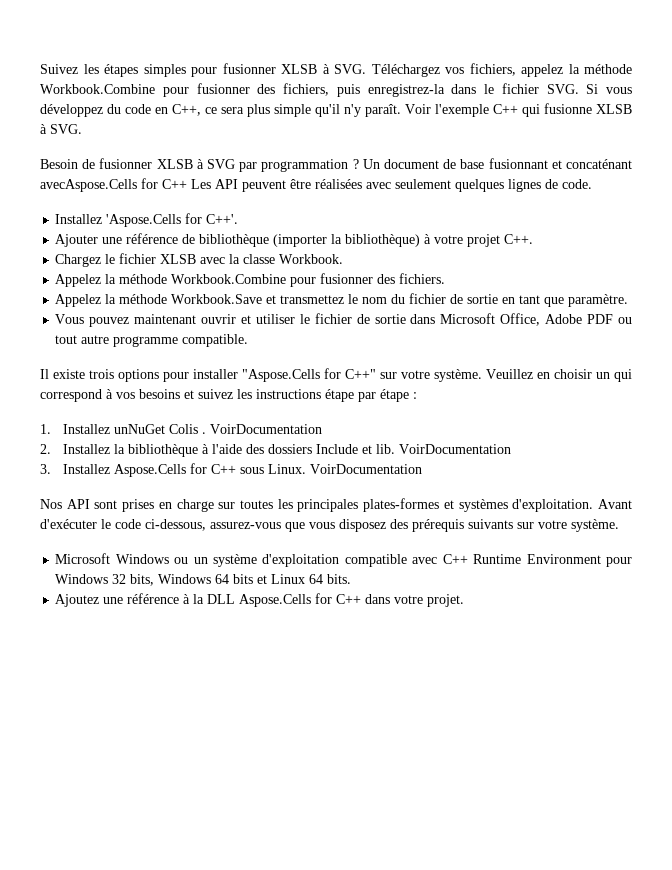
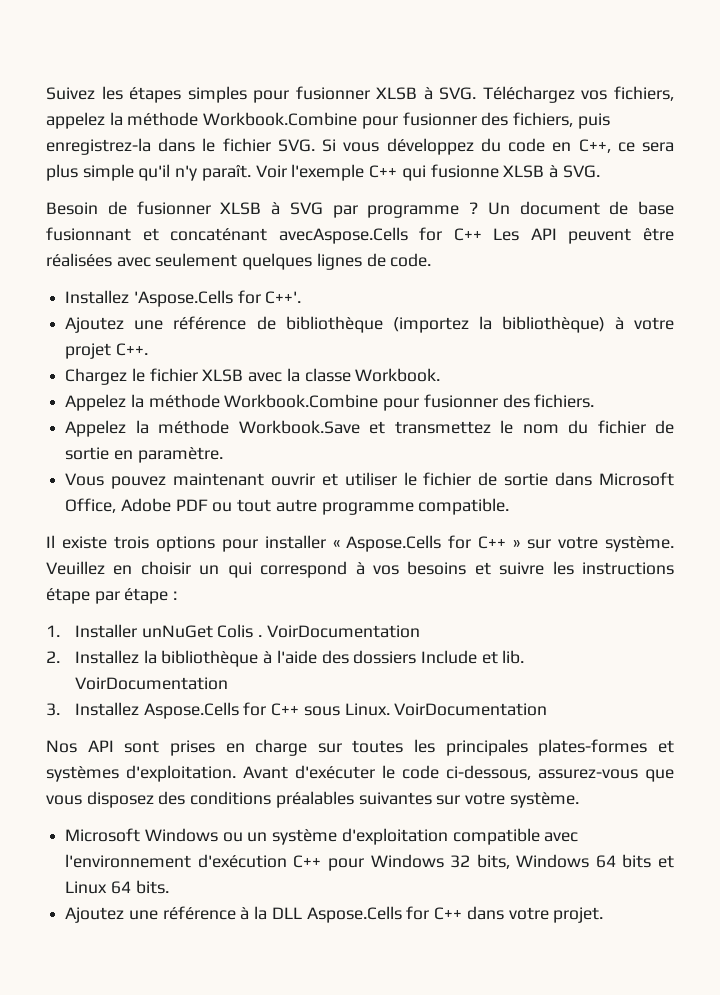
[261,159,349,172] programmation -> [367,205,460,218] programme
[55,234,99,247] Ajouter -> [65,317,125,333] Ajoutez
[273,234,328,247] (importer -> [392,317,469,333] (importez
[519,295,565,307] tant que -> (133, 455) none
[242,368,376,382] "Aspose.Cells for C++" -> [332,535,521,552] « Aspose.Cells for C++ »
[198,389,233,399] suivez -> [499,562,545,575] suivre
[62,424,110,434] Installez -> [74,624,137,638] Installer
[412,519,513,532] prérequis suivants -> [190,791,432,808] conditions préalables suivantes
[442,554,601,564] C++ Runtime Environment -> [65,854,322,868] l'environnement d'exécution C++

